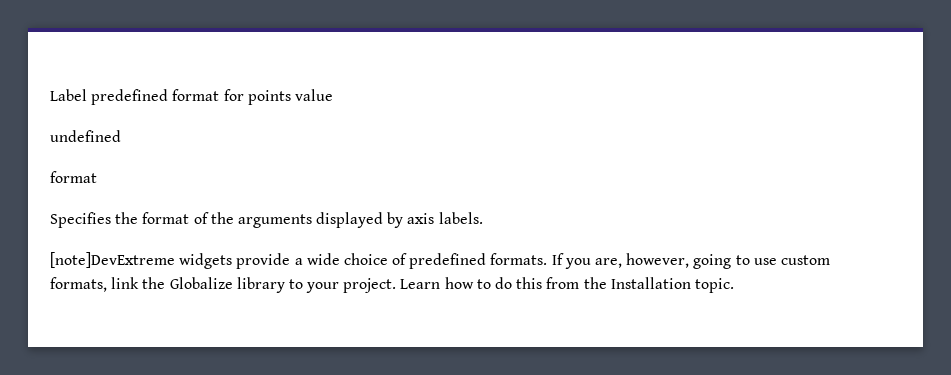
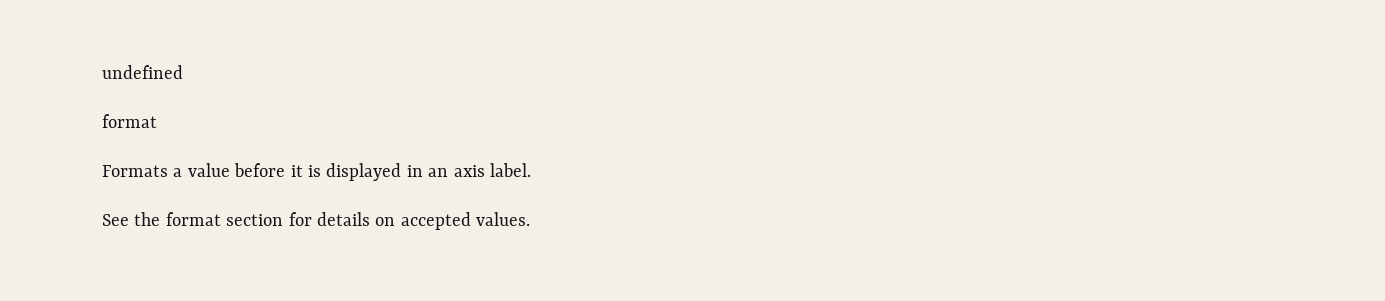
[50,89,333,105] [50,130,121,142] [50,171,97,183] [50,212,483,228] [50,252,830,269] [50,277,734,293] Label predefined format for points value // undefined // format // Specifies the format of the arguments displayed by axis labels. // [note]DevExtreme widgets provide a wide choice of predefined formats. If you are, however, going to use custom formats, link the Globalize library to your project. Learn how to do this from the Installation topic. -> [102,65,183,79] [102,114,157,128] [102,163,531,181] [102,212,531,230] undefined // format // Formats a value before it is displayed in an axis label. // See the format section for details on accepted values.

